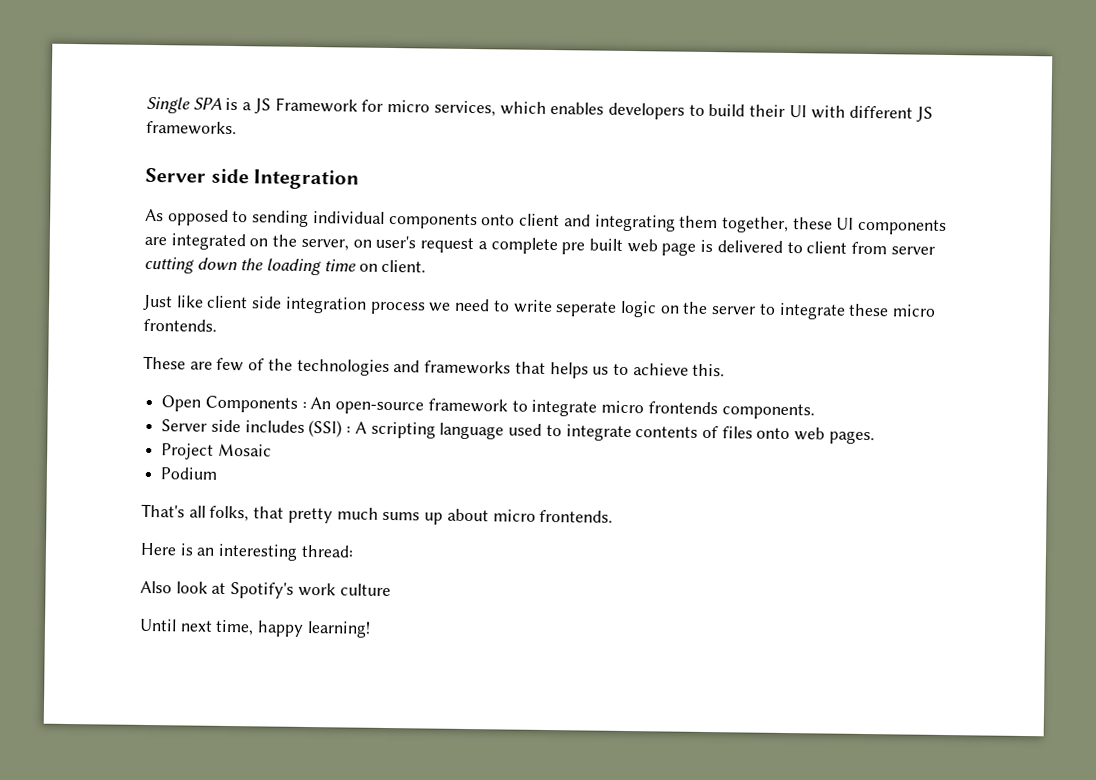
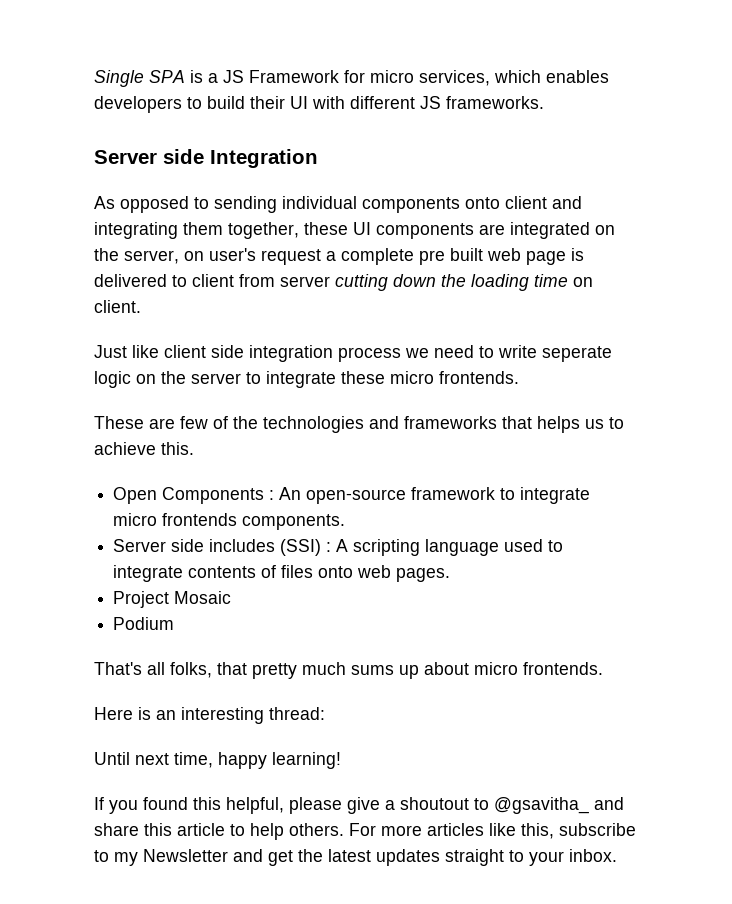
[140,580,391,599] // Also look at Spotify's work culture -> (325, 713) none
(371, 629) none -> [94,797,624,814] [94,823,636,840] [94,849,617,866] // If you found this helpful, please give a shoutout to @gsavitha_ and share this article to help others. For more articles like this, subscribe to my Newsletter and get the latest updates straight to your inbox.

